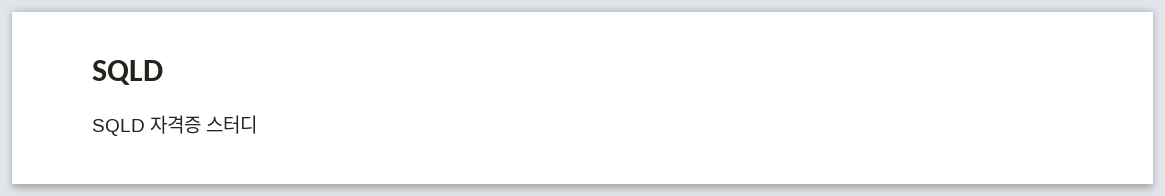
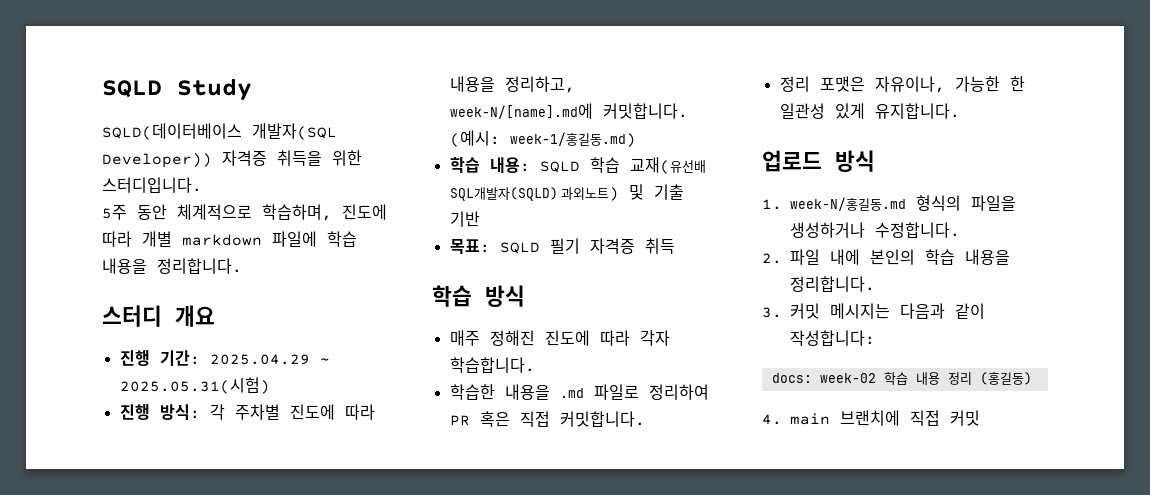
[92,60,163,85] [92,115,258,136] SQLD // SQLD 자격증 스터디 -> [102,78,252,101] [102,123,337,140] [102,150,362,168] [102,177,202,193] [102,204,387,221] [102,231,357,247] [102,258,242,274] [102,305,215,327] [119,349,330,366] [119,377,270,394] [119,403,375,420] [449,76,575,93] [449,103,688,119] [449,130,636,147] [449,157,706,174] [449,184,685,201] [449,211,480,227] [449,238,675,254] [432,285,525,307] [449,330,670,346] [449,357,535,373] [449,384,709,400] [449,411,645,427] [779,76,1025,93] [779,103,960,119] [762,150,875,172] [762,195,1016,211] [790,222,960,238] [762,249,1010,265] [790,276,875,292] [762,303,985,319] [790,330,875,346] [771,372,1032,385] [762,410,980,426] SQLD Study // SQLD(데이터베이스 개발자(SQL Developer)) 자격증 취득을 위한 스터디입니다. // 5주 동안 체계적으로 학습하며, 진도에 따라 개별 markdown 파일에 학습 내용을 정리합니다. // 스터디 개요 // 진행 기간: 2025.04.29 ~ 2025.05.31(시험) // 진행 방식: 각 주차별 진도에 따라 내용을 정리하고, week-N/[name].md에 커밋합니다. (예시: week-1/홍길동.md) // 학습 내용: SQLD 학습 교재(유선배 SQL개발자(SQLD) 과외노트) 및 기출 기반 // 목표: SQLD 필기 자격증 취득 // 학습 방식 // 매주 정해진 진도에 따라 각자 학습합니다. // 학습한 내용을 .md 파일로 정리하여 PR 혹은 직접 커밋합니다. // 정리 포맷은 자유이나, 가능한 한 일관성 있게 유지합니다. // 업로드 방식 // 1. week-N/홍길동.md 형식의 파일을 생성하거나 수정합니다. // 2. 파일 내에 본인의 학습 내용을 정리합니다. // 3. 커밋 메시지는 다음과 같이 작성합니다: // docs: week-02 학습 내용 정리 (홍길동) // 4. main 브랜치에 직접 커밋

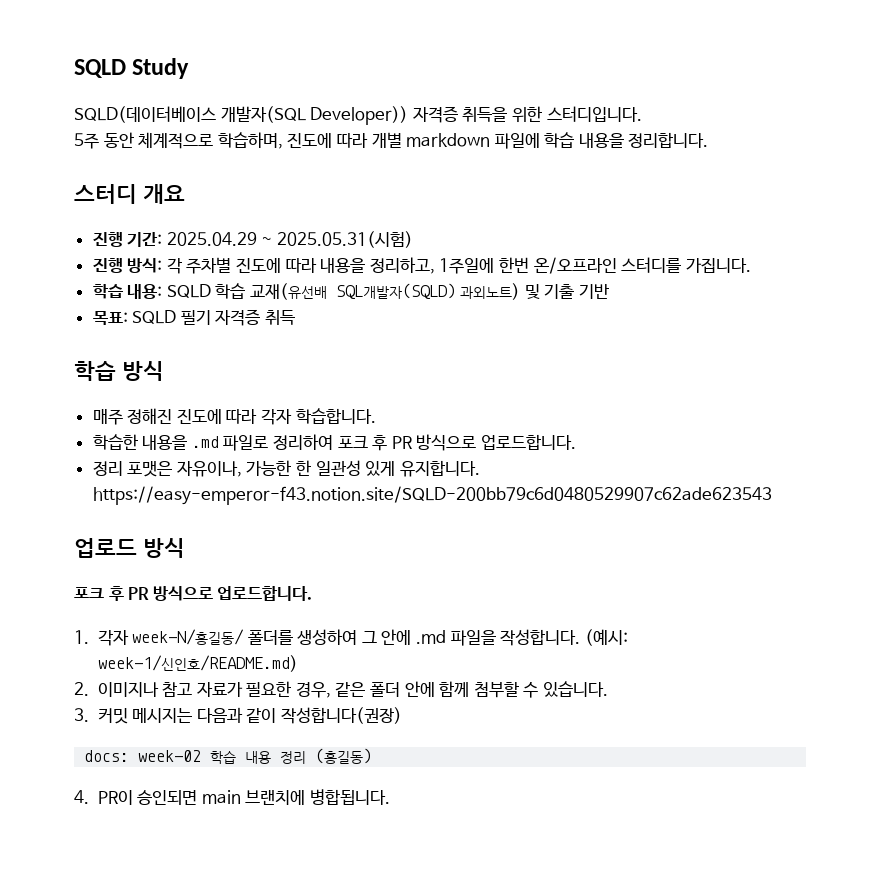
[449,103,688,119] [449,130,636,147] week-N/[name].md에 커밋합니다. (예시: week-1/홍길동.md) -> [439,257,751,274] 1주일에 한번 온/오프라인 스터디를 가집니다.
[449,411,645,427] PR 혹은 직접 커밋합니다. -> [337,434,577,451] 포크 후 PR 방식으로 업로드합니다.
(960, 111) none -> [92,486,772,505] https://easy-emperor-f43.notion.site/SQLD-200bb79c6d0480529907c62ade623543
[762,195,1016,211] [790,222,960,238] [762,249,1010,265] [790,276,875,292] 1. week-N/홍길동.md 형식의 파일을 생성하거나 수정합니다. // 2. 파일 내에 본인의 학습 내용을 정리합니다. -> [74,586,313,601] [74,629,628,646] [97,655,298,672] [74,681,608,698] 포크 후 PR 방식으로 업로드합니다. // 1. 각자 week-N/홍길동/ 폴더를 생성하여 그 안에 .md 파일을 작성합니다. (예시: week-1/신인호/README.md) // 2. 이미지나 참고 자료가 필요한 경우, 같은 폴더 안에 함께 첨부할 수 있습니다.
[790,330,875,346] 작성합니다: -> [280,707,402,724] 작성합니다(권장)
[790,410,980,426] main 브랜치에 직접 커밋 -> [97,789,390,805] PR이 승인되면 main 브랜치에 병합됩니다.

